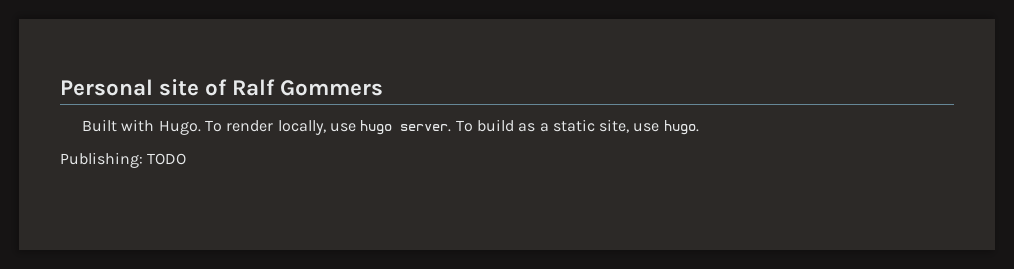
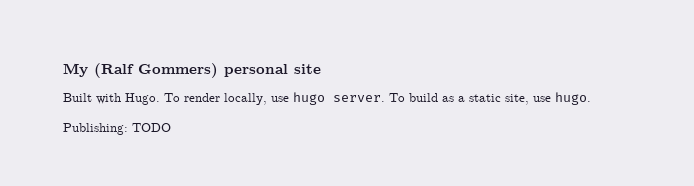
[60,79,384,96] Personal site of Ralf Gommers -> [63,63,321,78] My (Ralf Gommers) personal site

